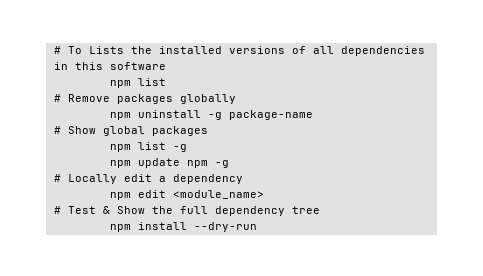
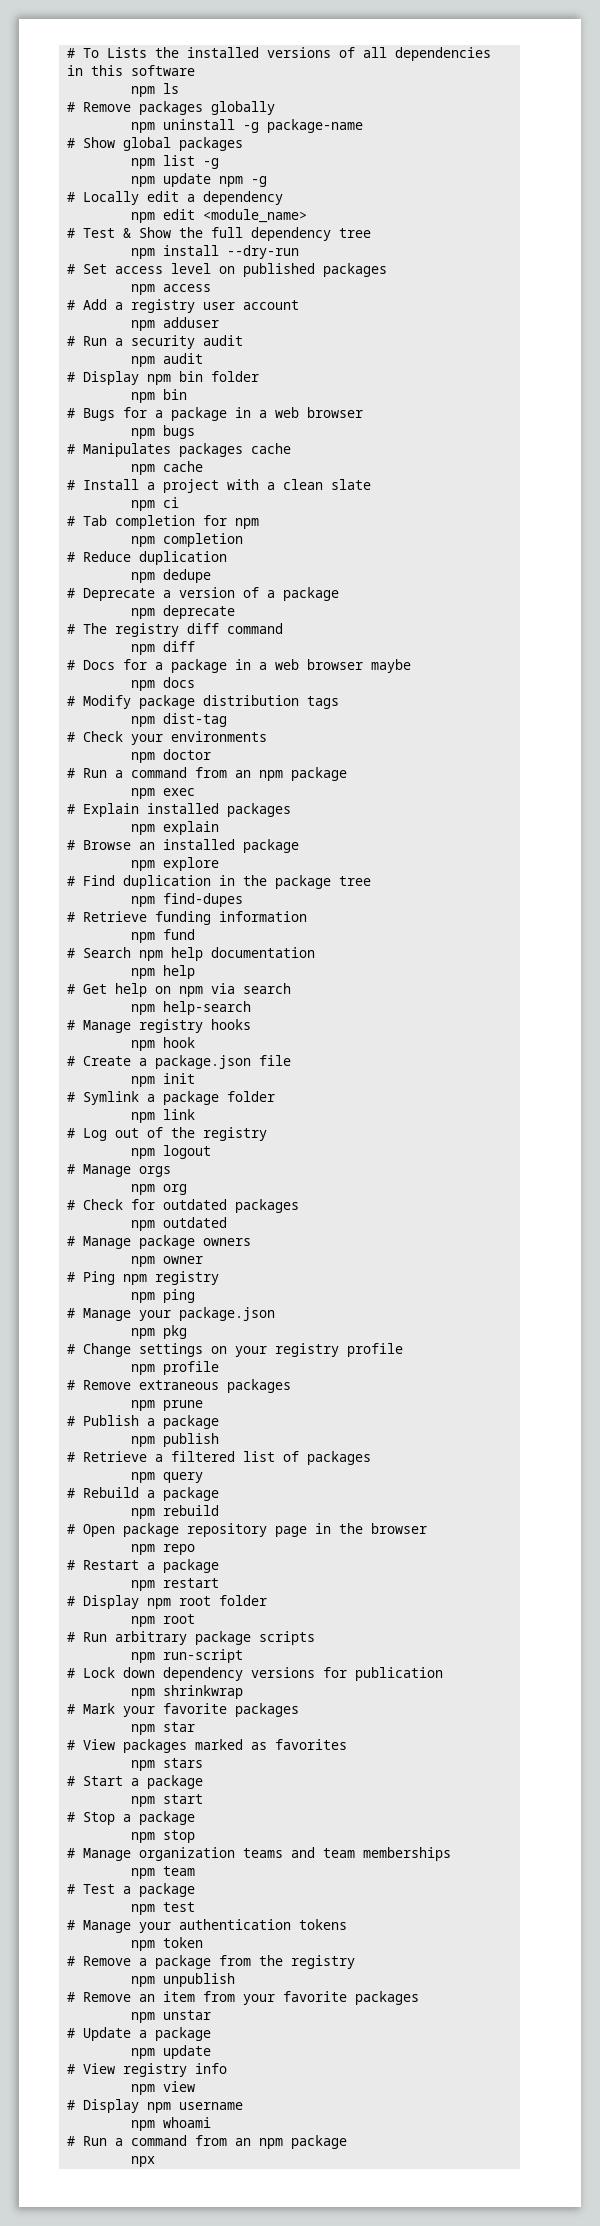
[137,78,166,86] list -> [163,83,180,94] ls
(257, 227) none -> [67,263,388,277] [131,284,212,295] [67,299,300,313] [131,317,220,331] [67,335,244,349] [131,353,204,367] [67,371,260,385] [131,389,188,403] [67,407,364,421] [131,425,196,439] [67,443,292,457] [131,461,204,475] [67,479,372,493] [131,497,180,511] [67,515,260,529] [131,533,244,547] [67,551,228,565] [131,569,212,583] [67,587,340,601] [131,605,236,619] [67,623,284,637] [131,641,196,655] [67,659,412,673] [131,677,196,691] [67,695,340,709] [131,713,228,727] [67,731,268,745] [131,749,212,763] [67,767,348,781] [131,788,196,799] [67,803,292,817] [131,821,220,835] [67,839,300,853] [131,857,220,871] [67,875,372,889] [131,893,244,907] [67,911,308,925] [131,929,196,943] [67,947,316,961] [131,965,196,979] [67,983,292,997] [131,1001,252,1015] [67,1019,252,1033] [131,1037,196,1051] [67,1055,292,1069] [131,1073,196,1087] [67,1091,276,1105] [131,1109,196,1123] [67,1127,268,1141] [131,1145,212,1159] [67,1164,172,1177] [131,1184,188,1195] [67,1199,300,1213] [131,1217,228,1231] [67,1235,252,1249] [131,1256,204,1267] [67,1271,220,1285] [131,1289,196,1303] [67,1307,276,1321] [131,1325,188,1339] [67,1343,404,1357] [131,1361,220,1375] [67,1379,292,1393] [131,1400,204,1411] [67,1415,220,1429] [131,1433,220,1447] [67,1451,372,1465] [131,1472,204,1483] [67,1487,220,1501] [131,1505,220,1519] [67,1523,428,1537] [131,1544,196,1555] [67,1559,220,1573] [131,1578,220,1591] [67,1595,268,1609] [131,1614,196,1627] [67,1631,316,1645] [131,1649,244,1663] [67,1667,444,1681] [131,1685,244,1699] [67,1703,300,1717] [131,1722,196,1735] [67,1739,348,1753] [131,1758,204,1771] [67,1775,204,1789] [131,1794,204,1807] [67,1811,196,1825] [131,1830,196,1843] [67,1847,452,1861] [131,1866,196,1879] [67,1883,196,1897] [131,1902,196,1915] [67,1919,348,1933] [131,1937,204,1951] [67,1955,356,1969] [131,1973,236,1987] [67,1991,420,2005] [131,2010,212,2023] [67,2027,212,2041] [131,2045,212,2059] [67,2063,228,2077] [131,2081,196,2095] [67,2099,244,2113] [131,2117,212,2131] [67,2135,348,2149] [131,2156,156,2167] // # Set access level on published packages // npm access // # Add a registry user account // npm adduser // # Run a security audit // npm audit // # Display npm bin folder // npm bin // # Bugs for a package in a web browser // npm bugs // # Manipulates packages cache // npm cache // # Install a project with a clean slate // npm ci // # Tab completion for npm // npm completion // # Reduce duplication // npm dedupe // # Deprecate a version of a package // npm deprecate // # The registry diff command // npm diff // # Docs for a package in a web browser maybe // npm docs // # Modify package distribution tags // npm dist-tag // # Check your environments // npm doctor // # Run a command from an npm package // npm exec // # Explain installed packages // npm explain // # Browse an installed package // npm explore // # Find duplication in the package tree // npm find-dupes // # Retrieve funding information // npm fund // # Search npm help documentation // npm help // # Get help on npm via search // npm help-search // # Manage registry hooks // npm hook // # Create a package.json file // npm init // # Symlink a package folder // npm link // # Log out of the registry // npm logout // # Manage orgs // npm org // # Check for outdated packages // npm outdated // # Manage package owners // npm owner // # Ping npm registry // npm ping // # Manage your package.json // npm pkg // # Change settings on your registry profile // npm profile // # Remove extraneous packages // npm prune // # Publish a package // npm publish // # Retrieve a filtered list of packages // npm query // # Rebuild a package // npm rebuild // # Open package repository page in the browser // npm repo // # Restart a package // npm restart // # Display npm root folder // npm root // # Run arbitrary package scripts // npm run-script // # Lock down dependency versions for publication // npm shrinkwrap // # Mark your favorite packages // npm star // # View packages marked as favorites // npm stars // # Start a package // npm start // # Stop a package // npm stop // # Manage organization teams and team memberships // npm team // # Test a package // npm test // # Manage your authentication tokens // npm token // # Remove a package from the registry // npm unpublish // # Remove an item from your favorite packages // npm unstar // # Update a package // npm update // # View registry info // npm view // # Display npm username // npm whoami // # Run a command from an npm package // npx

